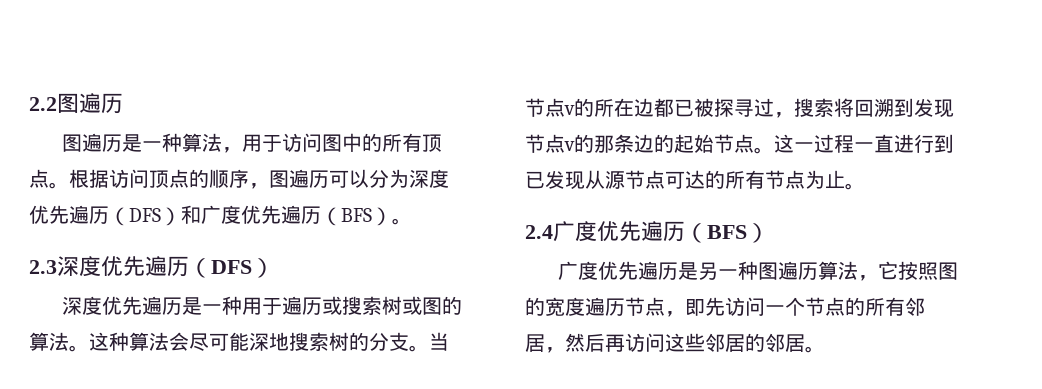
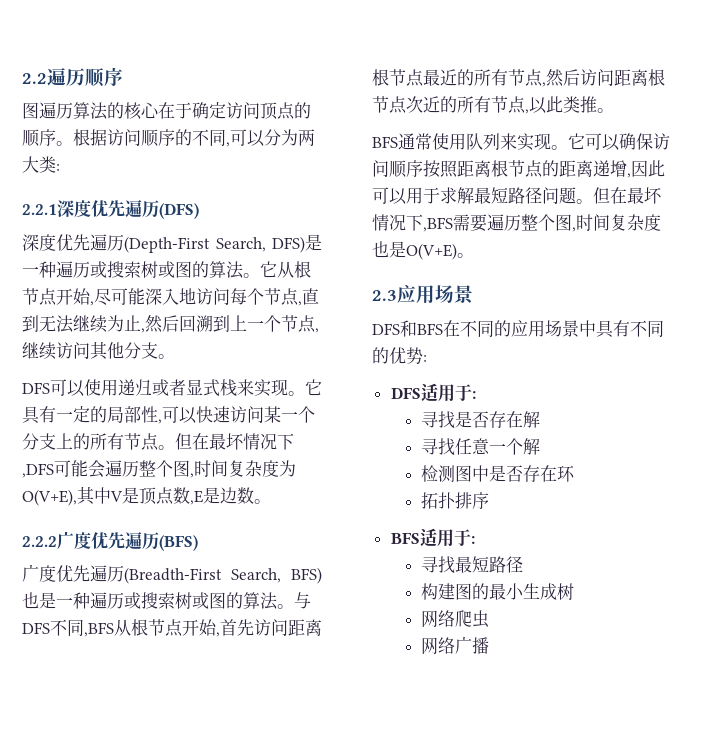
[57,93,123,114] [62,133,443,153] [29,169,449,189] [29,205,412,226] [29,256,274,278] [62,296,463,315] [29,332,449,352] [525,98,954,118] [525,134,954,154] [525,170,865,190] [525,221,769,243] [558,261,959,281] [525,297,925,317] [525,333,825,353] 图遍历 // 图遍历是一种算法，用于访问图中的所有顶点。根据访问顶点的顺序，图遍历可以分为深度优先遍历（DFS）和广度优先遍历（BFS）。 // 2.3深度优先遍历（DFS） // 深度优先遍历是一种用于遍历或搜索树或图的算法。这种算法会尽可能深地搜索树的分支。当节点v的所在边都已被探寻过，搜索将回溯到发现节点v的那条边的起始节点。这一过程一直进行到已发现从源节点可达的所有节点为止。 // 2.4广度优先遍历（BFS） // 广度优先遍历是另一种图遍历算法，它按照图的宽度遍历节点，即先访问一个节点的所有邻居，然后再访问这些邻居的邻居。 -> [47,67,123,87] [22,102,311,120] [22,129,315,147] [22,156,60,173] [22,200,199,219] [22,234,322,253] [22,261,311,279] [22,288,319,306] [22,315,319,333] [22,341,175,360] [22,379,322,397] [22,406,315,424] [22,433,294,451] [22,460,296,478] [22,486,271,506] [22,531,198,551] [22,564,322,584] [22,592,311,610] [22,619,322,637] [372,69,665,87] [372,96,614,114] [372,133,670,151] [372,160,665,178] [372,187,662,205] [372,214,661,232] [372,241,474,260] [372,285,473,304] [372,320,664,338] [372,347,427,364] [390,383,476,402] [421,411,541,429] [421,438,541,456] [421,465,576,482] [421,492,490,509] [390,528,475,547] [421,556,524,574] [421,583,575,600] [421,610,490,628] [421,636,490,655] 遍历顺序 // 图遍历算法的核心在于确定访问顶点的顺序。根据访问顺序的不同,可以分为两大类: // 2.2.1深度优先遍历(DFS) // 深度优先遍历(Depth-First Search, DFS)是一种遍历或搜索树或图的算法。它从根节点开始,尽可能深入地访问每个节点,直到无法继续为止,然后回溯到上一个节点,继续访问其他分支。 // DFS可以使用递归或者显式栈来实现。它具有一定的局部性,可以快速访问某一个分支上的所有节点。但在最坏情况下,DFS可能会遍历整个图,时间复杂度为O(V+E),其中V是顶点数,E是边数。 // 2.2.2广度优先遍历(BFS) // 广度优先遍历(Breadth-First Search, BFS)也是一种遍历或搜索树或图的算法。与DFS不同,BFS从根节点开始,首先访问距离根节点最近的所有节点,然后访问距离根节点次近的所有节点,以此类推。 // BFS通常使用队列来实现。它可以确保访问顺序按照距离根节点的距离递增,因此可以用于求解最短路径问题。但在最坏情况下,BFS需要遍历整个图,时间复杂度也是O(V+E)。 // 2.3应用场景 // DFS和BFS在不同的应用场景中具有不同的优势: // DFS适用于: // 寻找是否存在解 // 寻找任意一个解 // 检测图中是否存在环 // 拓扑排序 // BFS适用于: // 寻找最短路径 // 构建图的最小生成树 // 网络爬虫 // 网络广播

